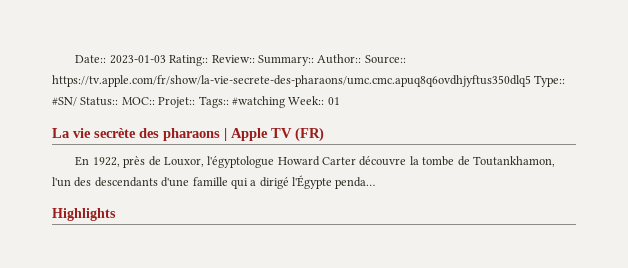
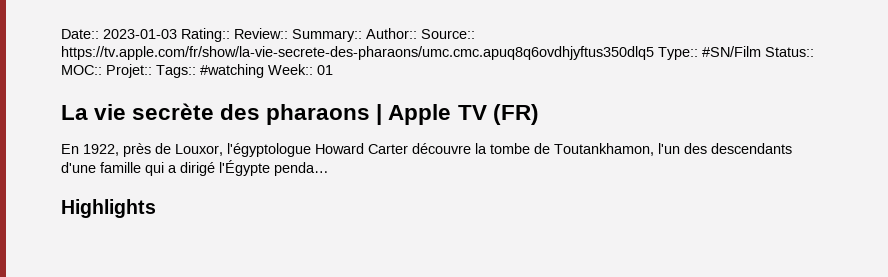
[52,97,77,106] #SN/ -> [702,46,761,57] #SN/Film

